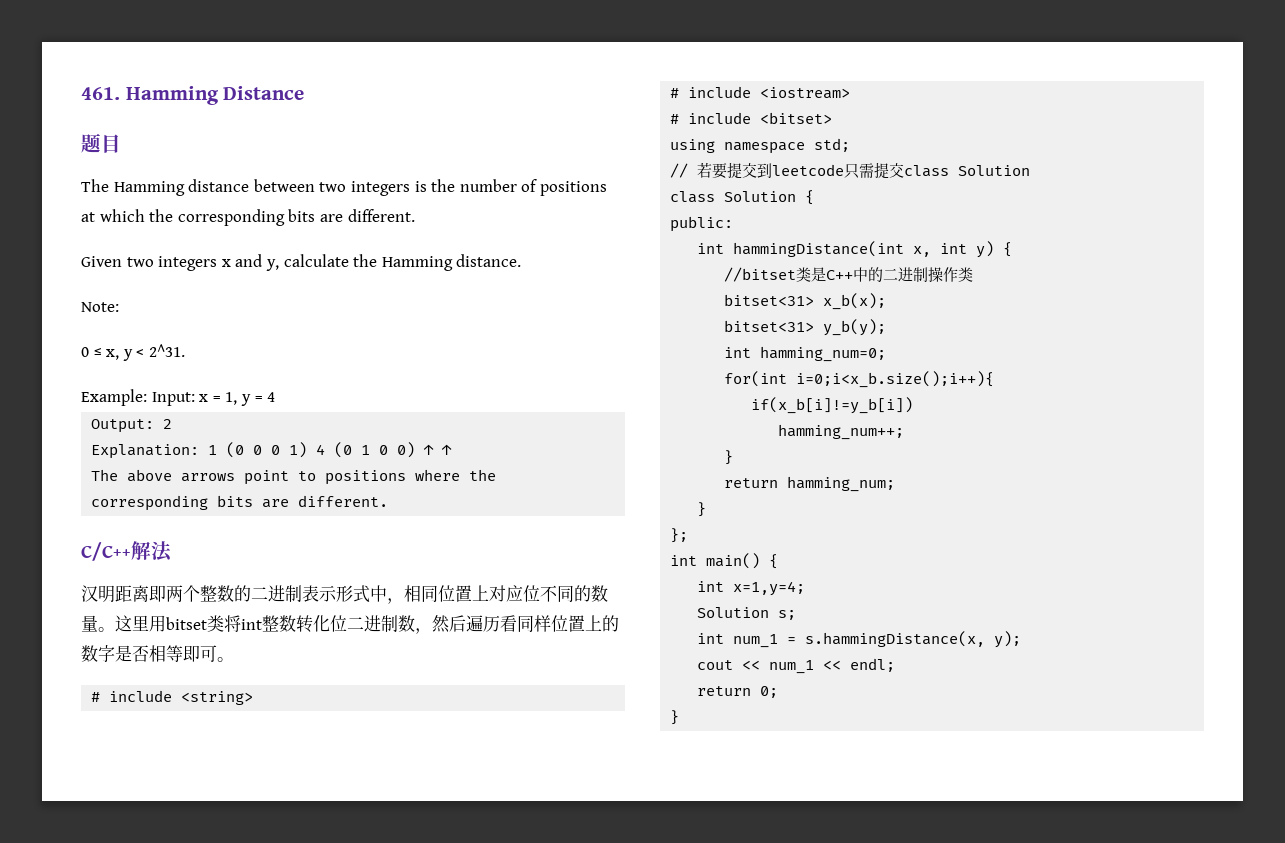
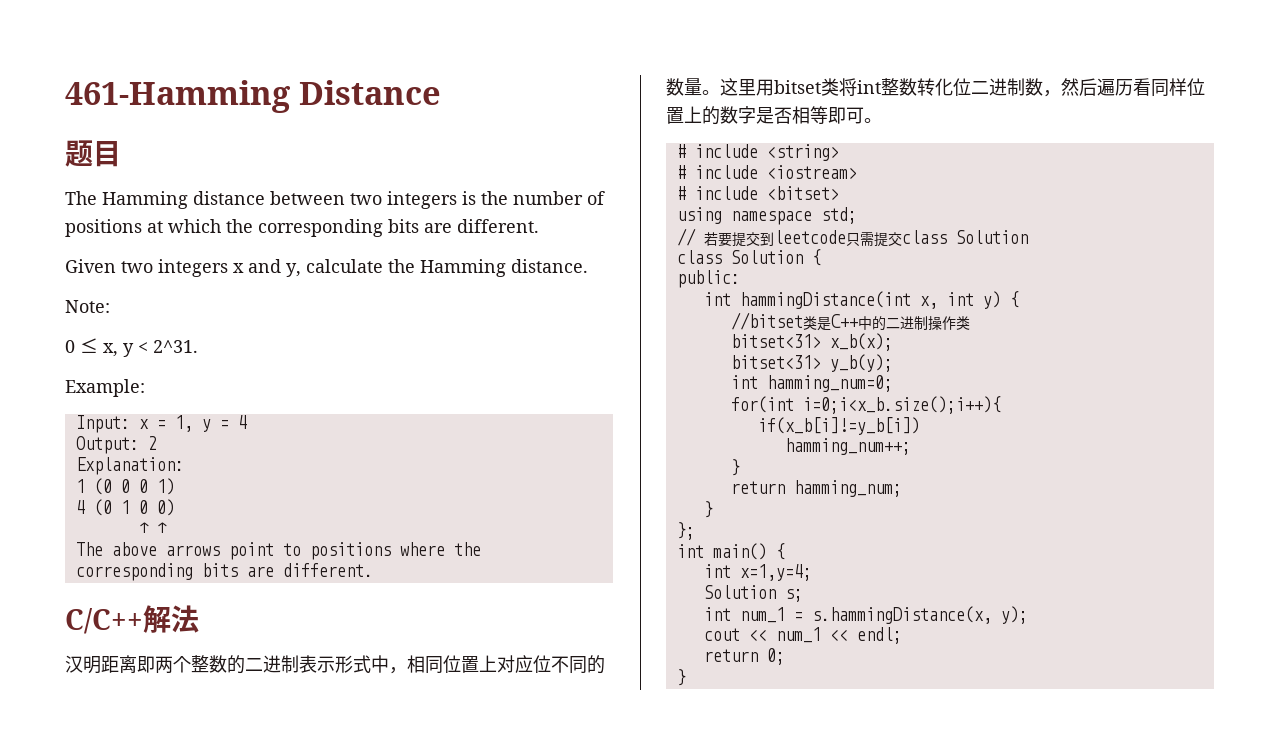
[81,86,219,105] 461. Hamming -> [65,80,291,113] 461-Hamming
(147, 397) none -> (145, 388) //
(200, 451) none -> (184, 466) //
(308, 450) none -> (175, 486) //
(416, 450) none -> (175, 507) //

